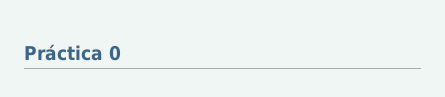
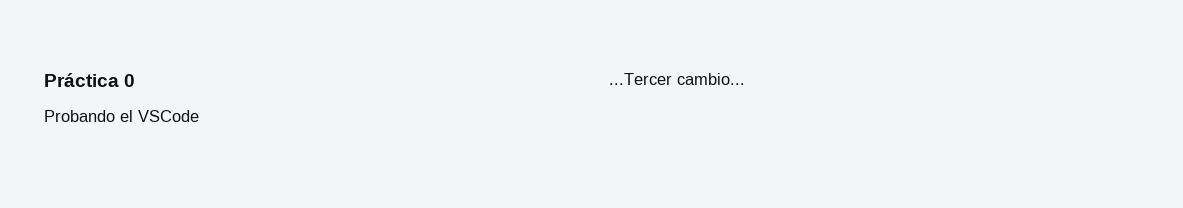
(121, 53) none -> [44,110,199,122] [609,73,745,85] // Probando el VSCode // ...Tercer cambio...

